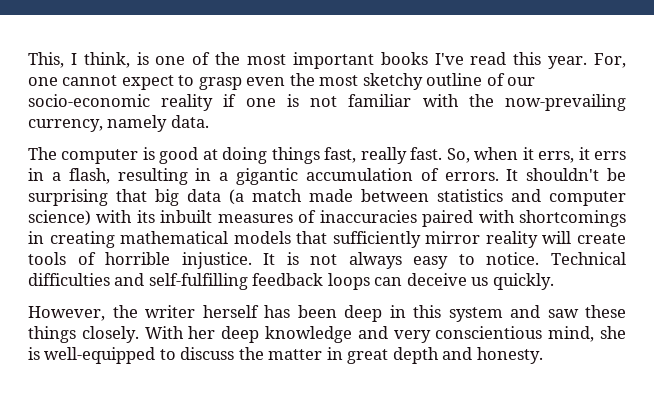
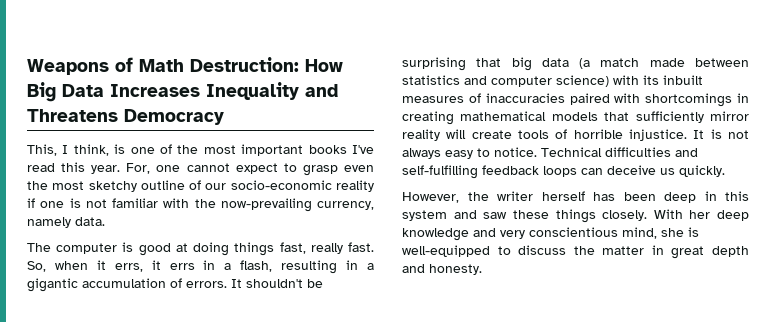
(28, 60) none -> [27,57,343,75] [27,82,338,102] [27,109,224,125] Weapons of Math Destruction: How Big Data Increases Inequality and Threatens Democracy //

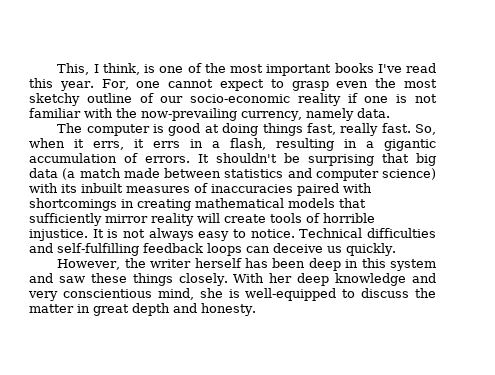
[27,57,343,75] [27,82,338,102] [27,109,224,125] Weapons of Math Destruction: How Big Data Increases Inequality and Threatens Democracy // -> (57, 69) none

